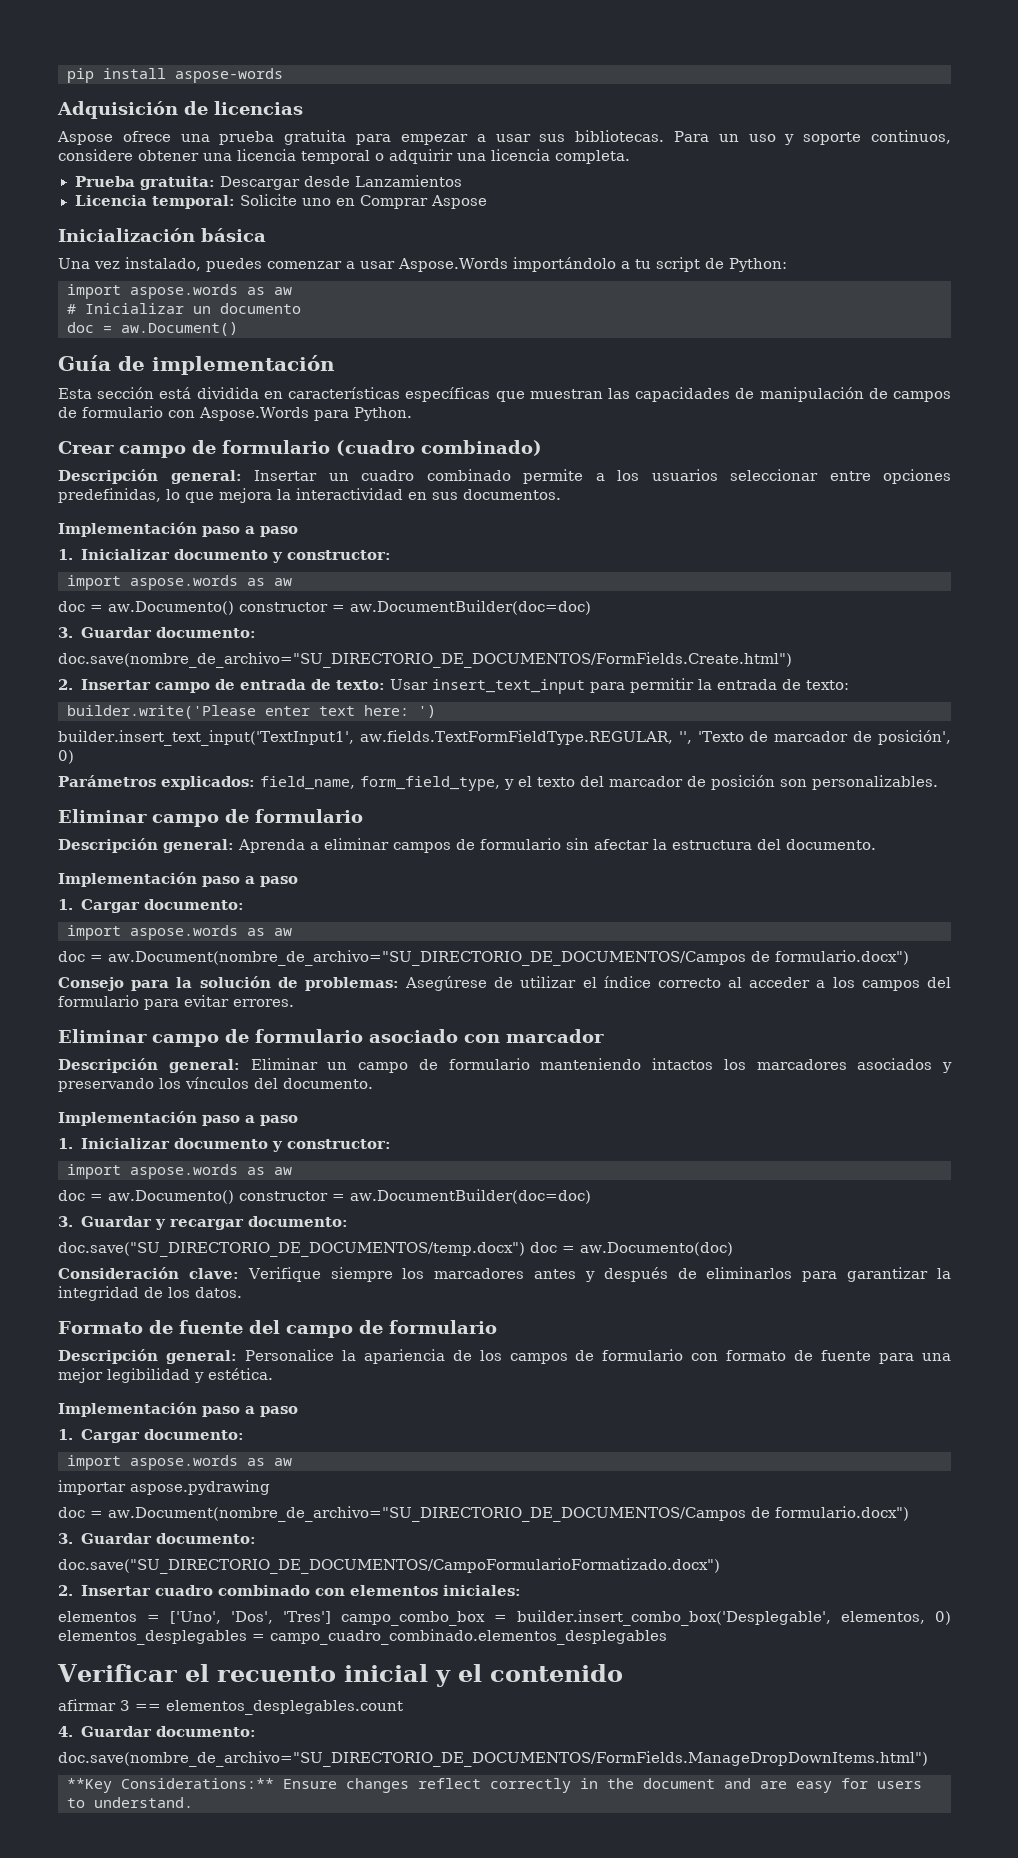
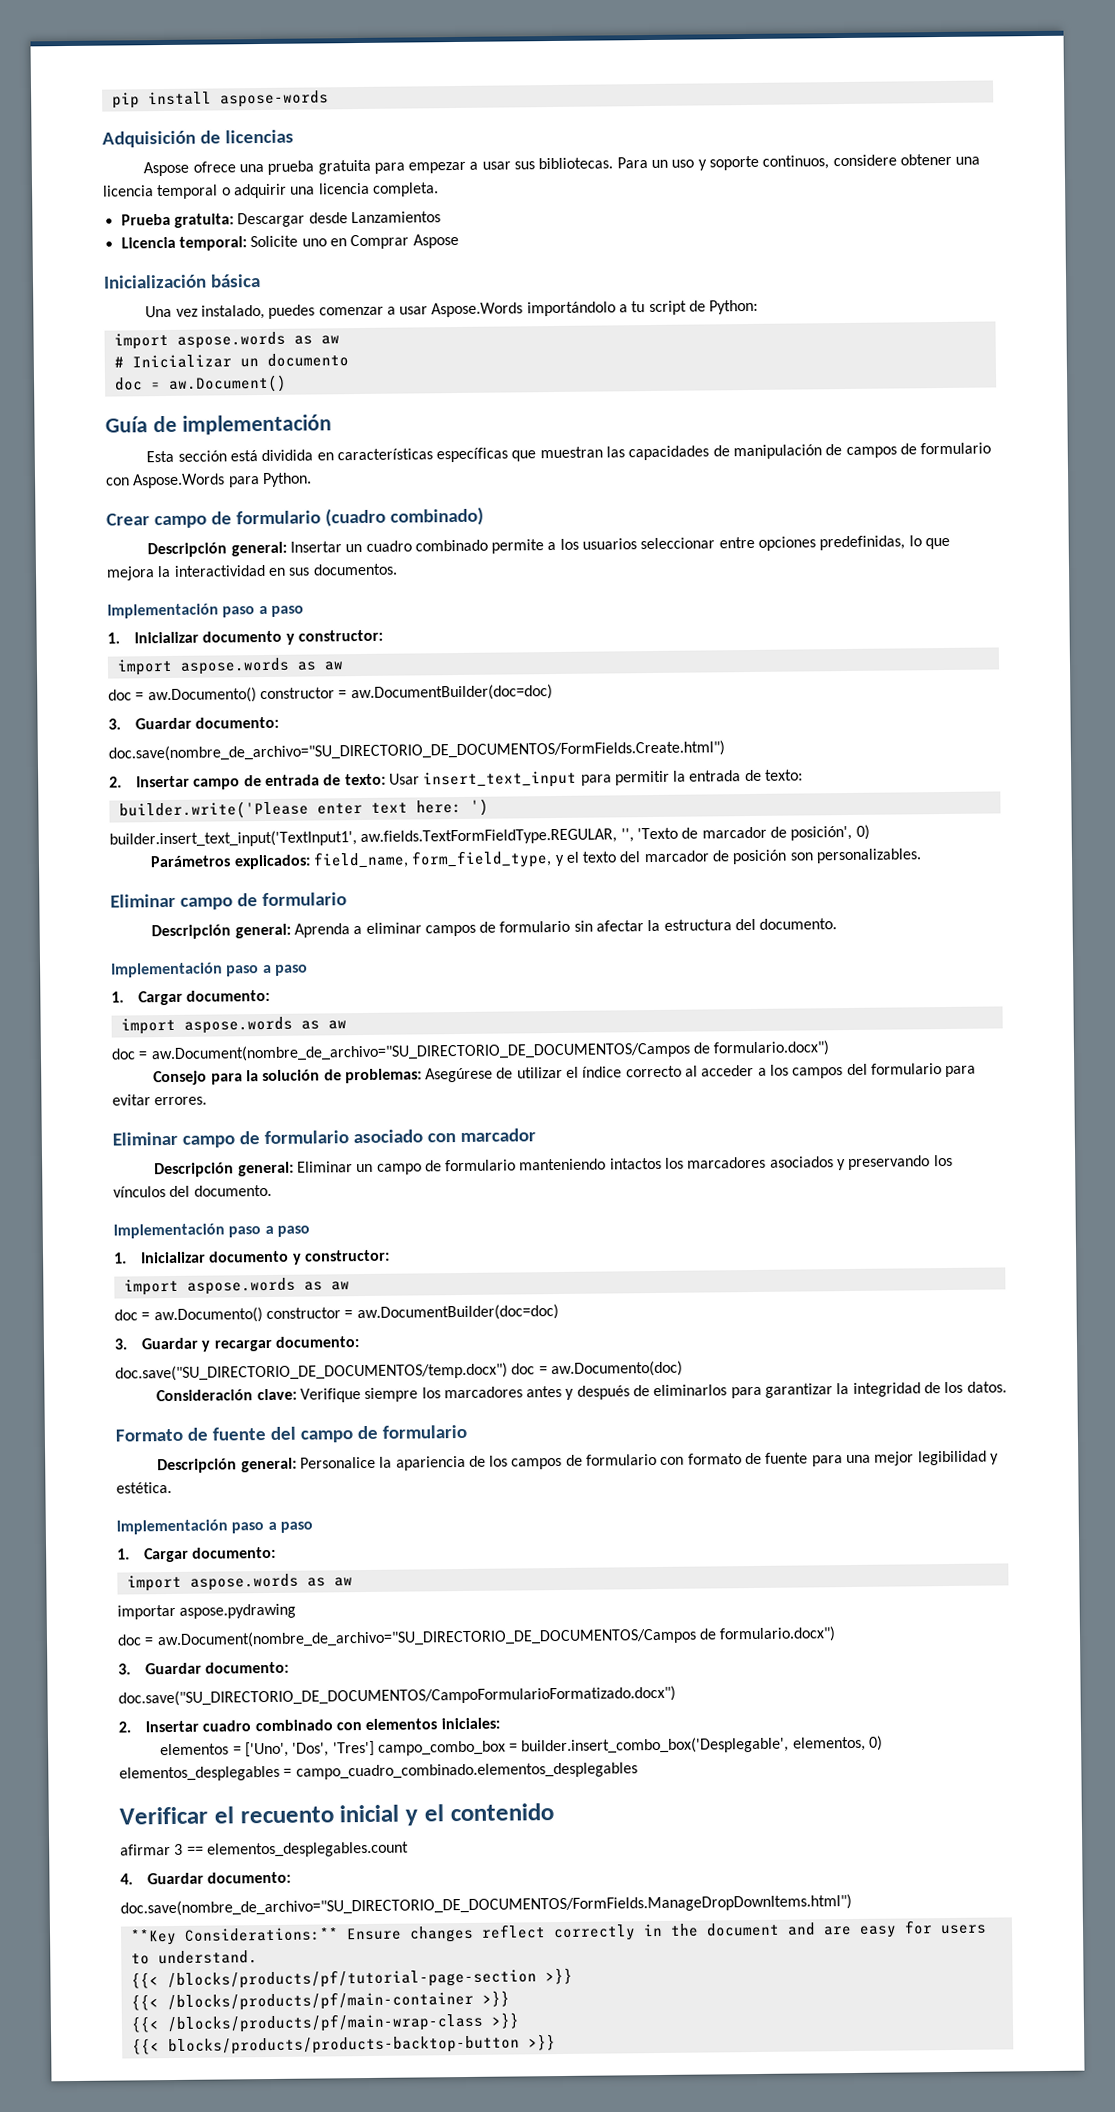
(193, 1802) none -> [130,1967,573,1990] [130,1990,510,2012] [130,2012,520,2034] [131,2034,556,2056] // {{< /blocks/products/pf/tutorial-page-section >}} // {{< /blocks/products/pf/main-container >}} // {{< /blocks/products/pf/main-wrap-class >}} // {{< blocks/products/products-backtop-button >}}

